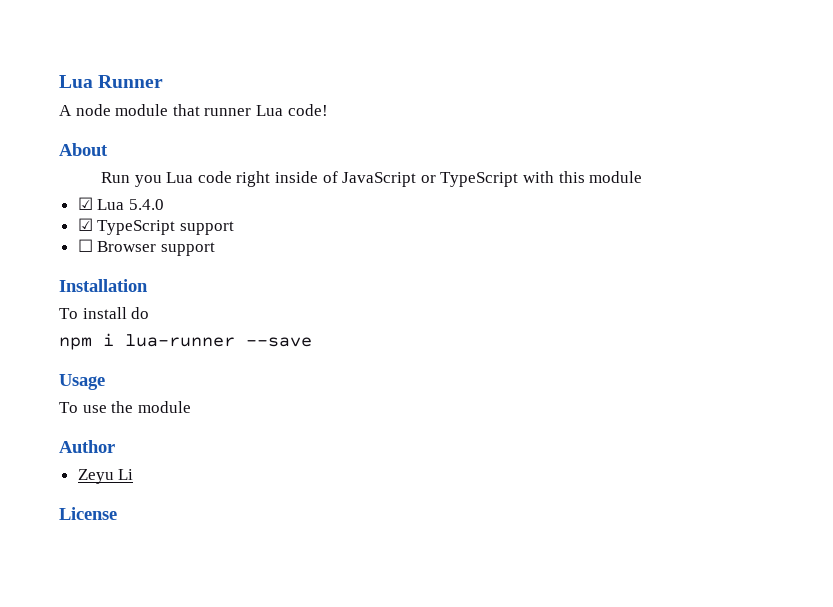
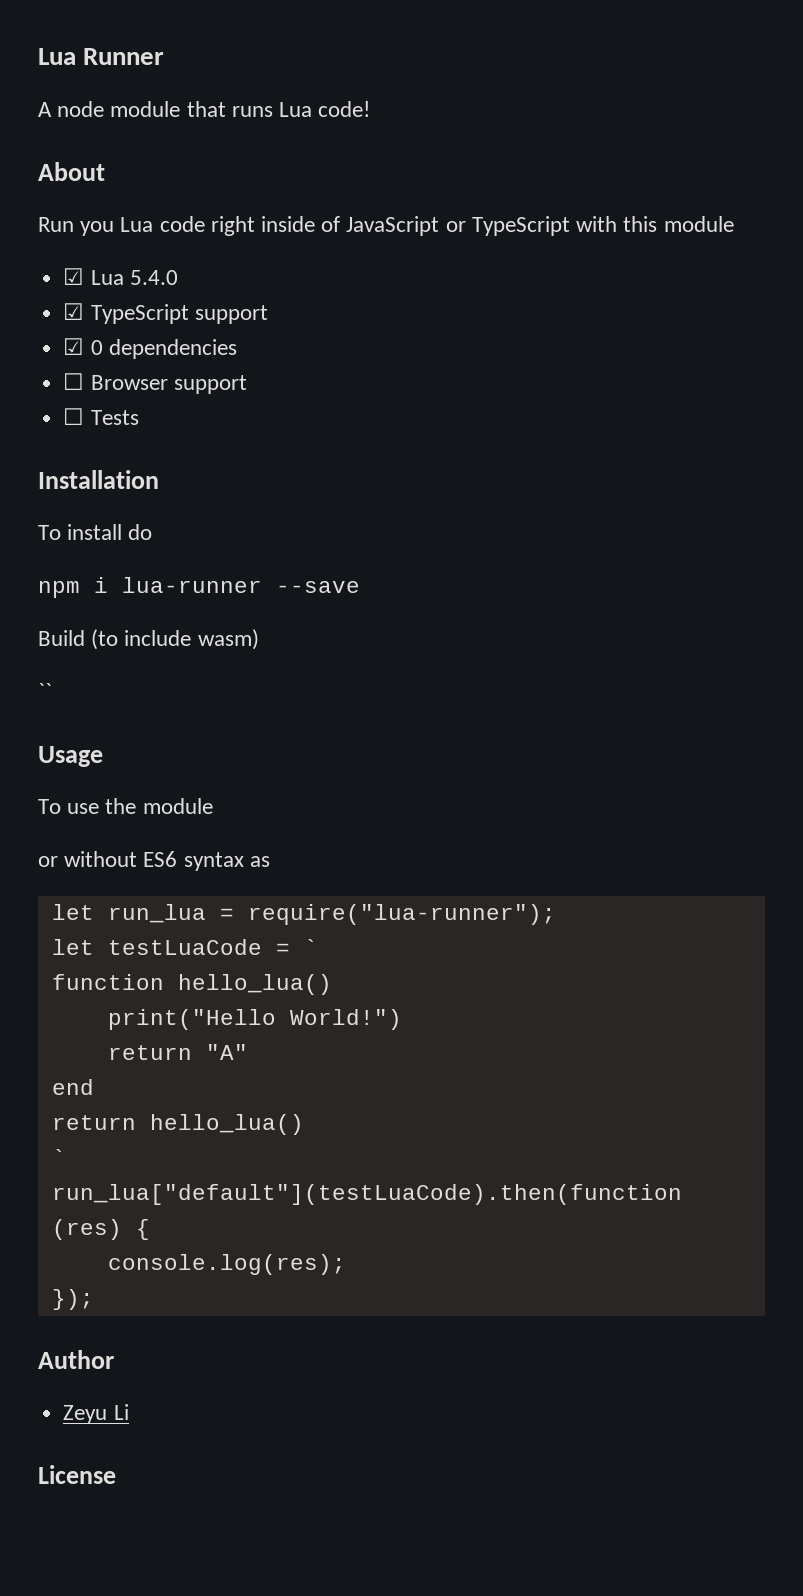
[204,108,252,116] runner -> [231,106,273,117] runs
(234, 228) none -> [63,338,237,359] // ☑ 0 dependencies
(215, 249) none -> [63,408,139,425] // ☐ Tests
(312, 342) none -> [38,629,259,650] [38,683,52,699] // Build (to include wasm) // ``
(191, 407) none -> [38,851,270,871] [51,904,556,925] [51,939,318,955] [51,974,332,995] [107,1009,402,1030] [107,1044,248,1060] [51,1079,94,1095] [51,1114,304,1135] [51,1149,66,1165] [51,1184,682,1205] [51,1219,150,1240] [107,1254,346,1275] [51,1289,94,1310] // or without ES6 syntax as // let run_lua = require("lua-runner"); // let testLuaCode = ` // function hello_lua() // print("Hello World!") // return "A" // end // return hello_lua() // ` // run_lua["default"](testLuaCode).then(function (res) { // console.log(res); // });

